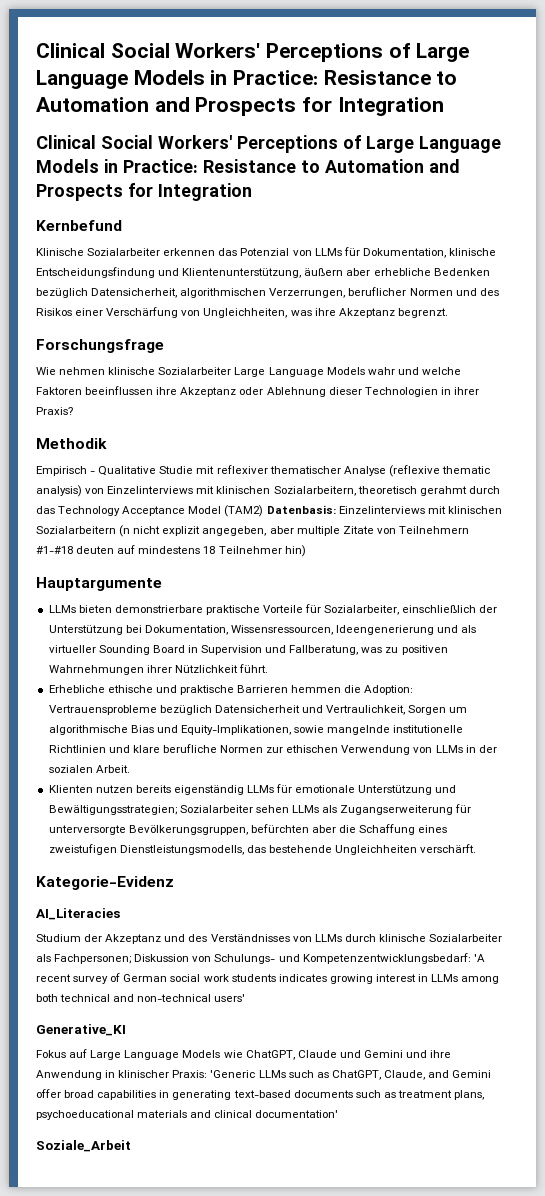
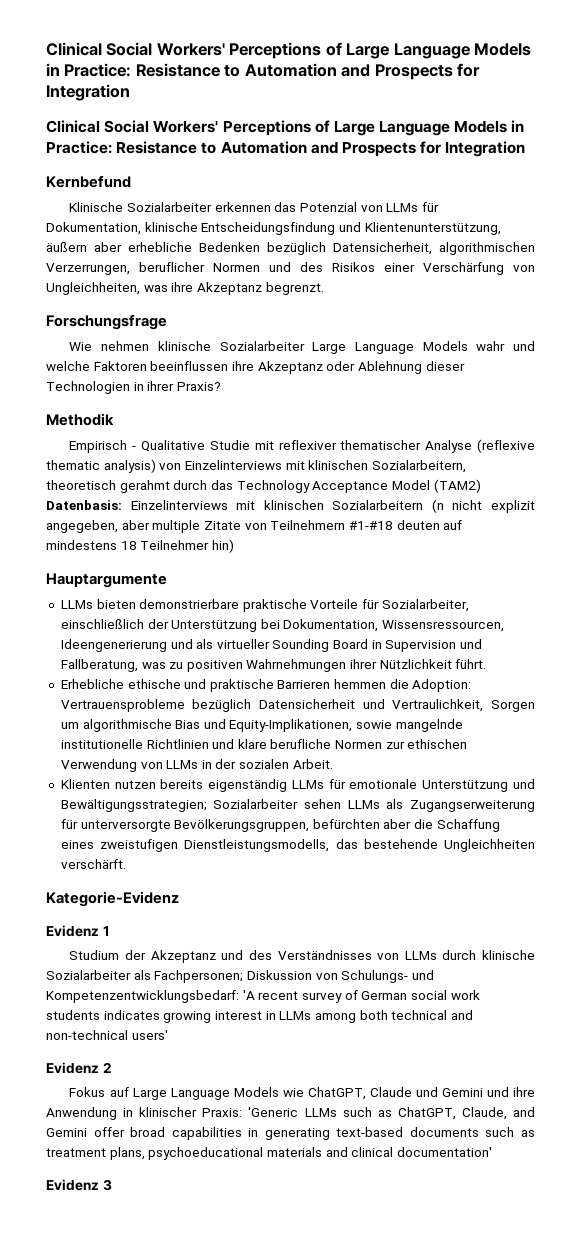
[36,908,120,920] AI_Literacies -> [46,925,110,937] Evidenz 1
[36,1024,126,1036] Generative_KI -> [46,1062,112,1074] Evidenz 2
[36,1140,131,1152] Soziale_Arbeit -> [46,1179,112,1191] Evidenz 3

